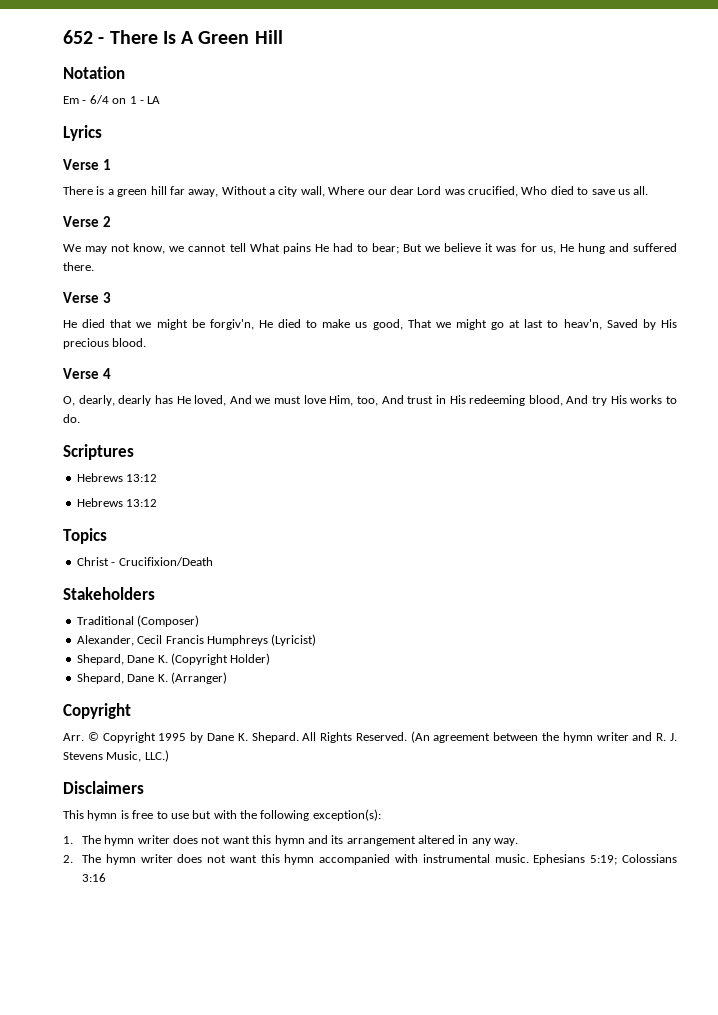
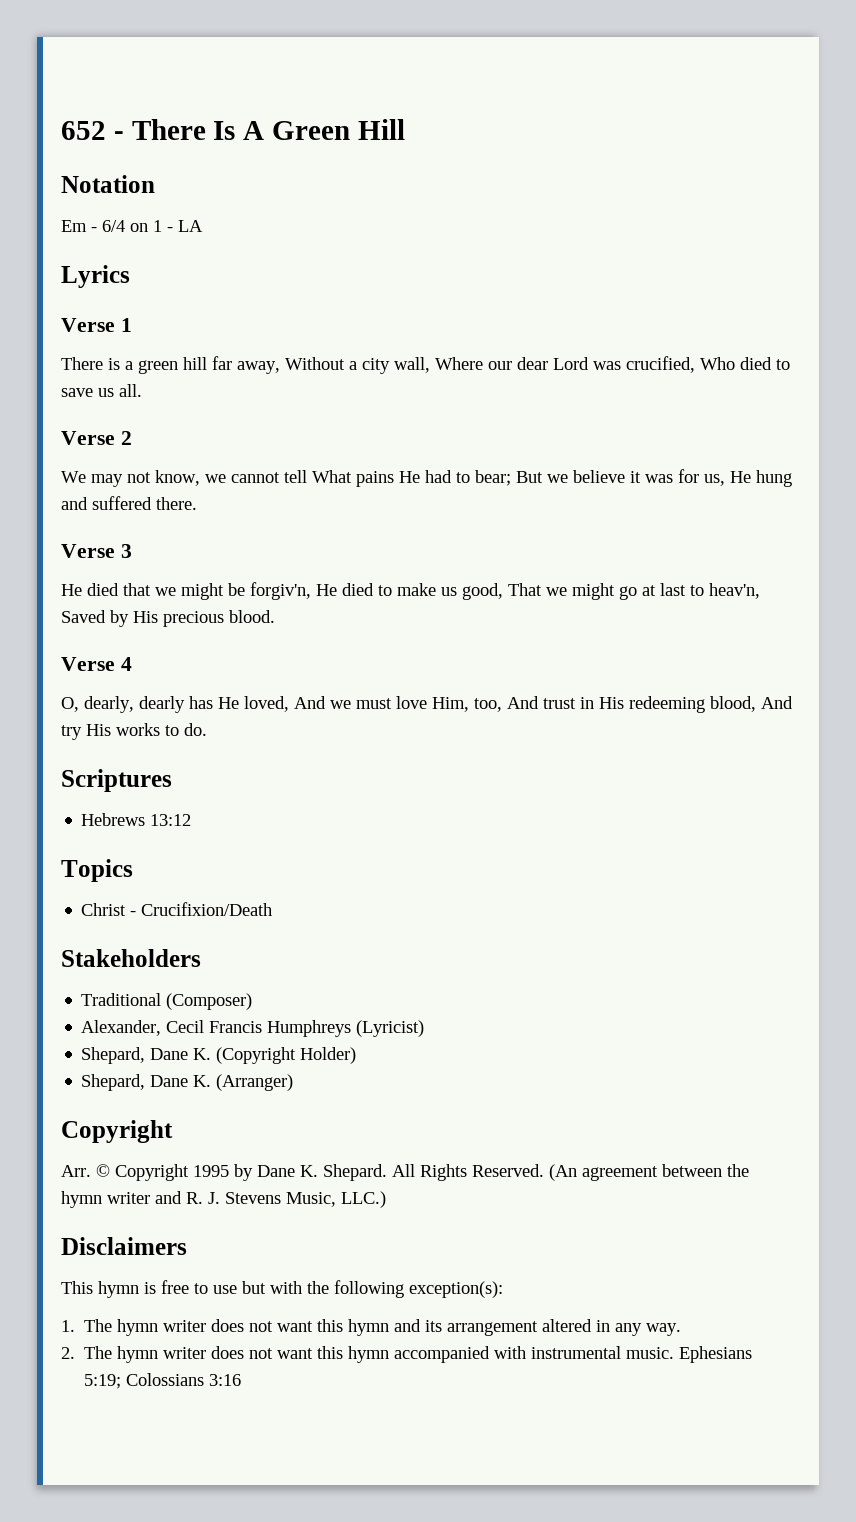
[76,498,158,507] // Hebrews 13:12 -> (192, 820) none

